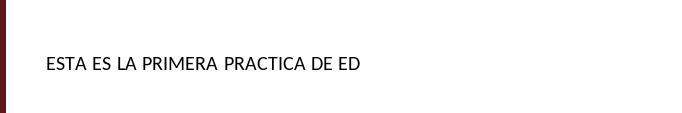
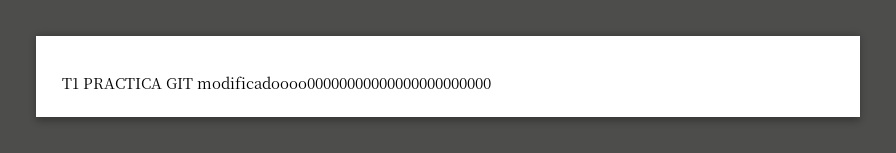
[46,57,361,70] ESTA ES LA PRIMERA PRACTICA DE ED -> [62,76,492,89] T1 PRACTICA GIT modificadoooo00000000000000000000000

